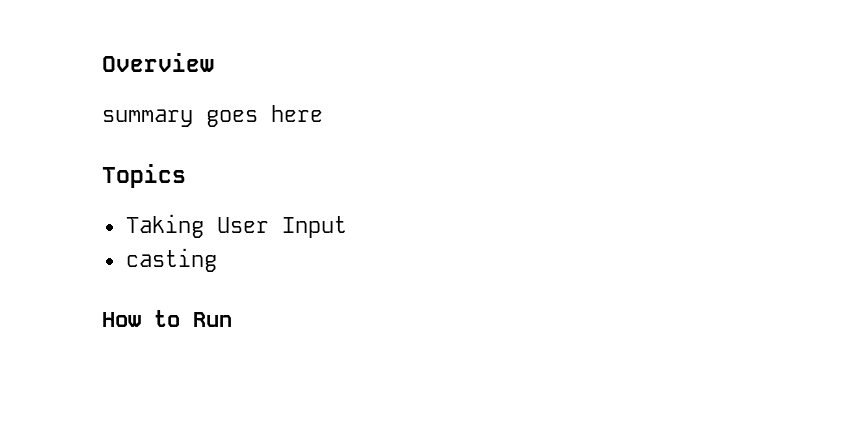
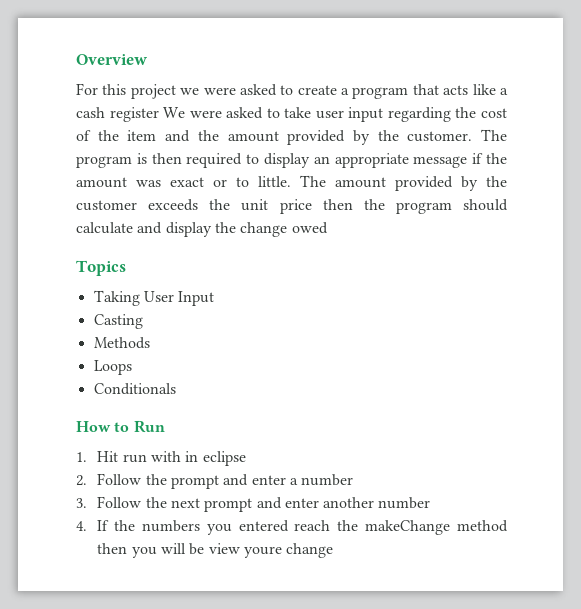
[102,105,323,127] summary goes here -> [76,83,508,99] [76,107,508,122] [76,129,507,145] [76,153,508,168] [76,175,507,191] [76,199,508,214] [76,222,328,237] For this project we were asked to create a program that acts like a cash register We were asked to take user input regarding the cost of the item and the amount provided by the customer. The program is then required to display an appropriate message if the amount was exact or to little. The amount provided by the customer exceeds the unit price then the program should calculate and display the change owed
[125,248,217,272] casting -> [93,314,143,329] [93,337,150,349] [93,360,132,375] [93,383,176,395] Casting // Methods // Loops // Conditionals
(232, 319) none -> [76,451,246,466] [76,473,354,489] [76,496,431,512] [76,520,508,535] [97,543,334,558] // 1. Hit run with in eclipse // 2. Follow the prompt and enter a number // 3. Follow the next prompt and enter another number // 4. If the numbers you entered reach the makeChange method then you will be view youre change

